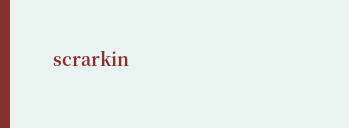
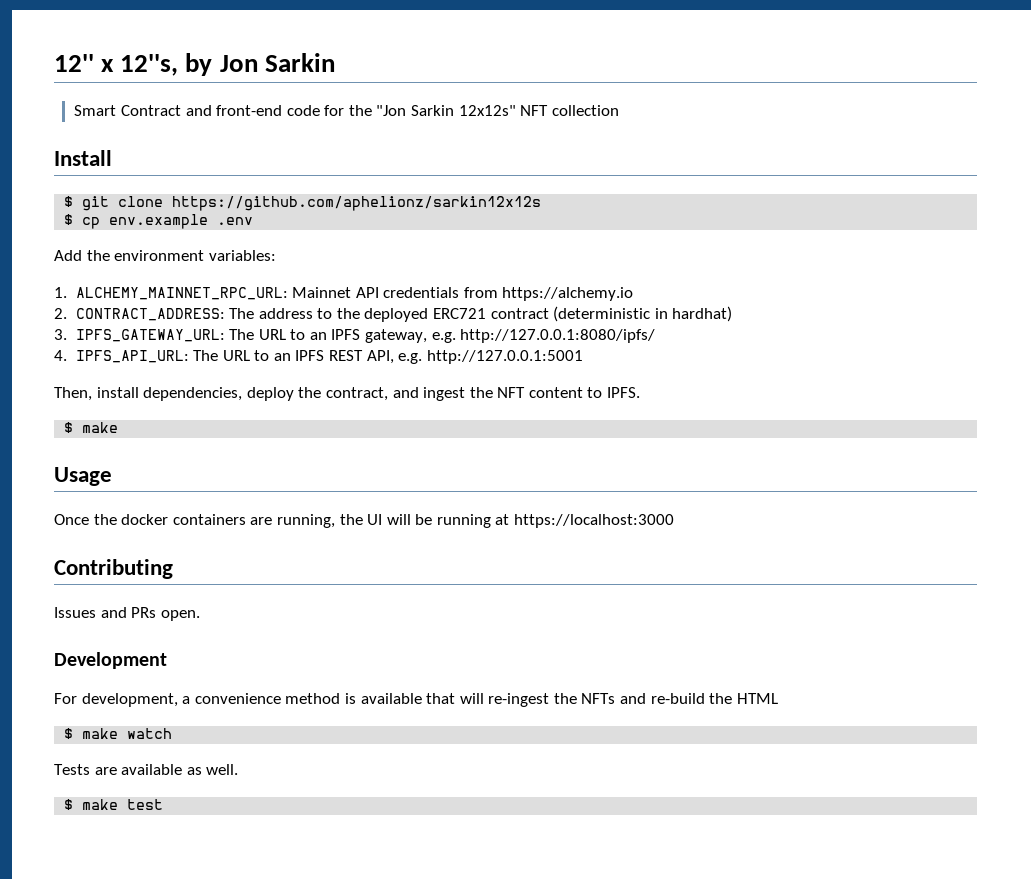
[53,50,129,66] scrarkin -> [54,53,335,76] [74,105,619,116] [54,150,112,166] [64,196,542,211] [64,214,254,229] [54,250,276,261] [54,287,634,301] [54,306,733,322] [54,329,656,343] [54,350,583,364] [54,387,641,401] [64,422,119,433] [54,467,112,486] [54,514,675,528] [54,559,173,579] [54,607,200,621] [54,652,167,669] [54,693,778,707] [64,728,173,739] [54,764,239,775] [64,799,164,810] 12'' x 12''s, by Jon Sarkin // Smart Contract and front-end code for the "Jon Sarkin 12x12s" NFT collection // Install // $ git clone https://github.com/aphelionz/sarkin12x12s // $ cp env.example .env // Add the environment variables: // 1. ALCHEMY_MAINNET_RPC_URL: Mainnet API credentials from https://alchemy.io // 2. CONTRACT_ADDRESS: The address to the deployed ERC721 contract (deterministic in hardhat) // 3. IPFS_GATEWAY_URL: The URL to an IPFS gateway, e.g. http://127.0.0.1:8080/ipfs/ // 4. IPFS_API_URL: The URL to an IPFS REST API, e.g. http://127.0.0.1:5001 // Then, install dependencies, deploy the contract, and ingest the NFT content to IPFS. // $ make // Usage // Once the docker containers are running, the UI will be running at https://localhost:3000 // Contributing // Issues and PRs open. // Development // For development, a convenience method is available that will re-ingest the NFTs and re-build the HTML // $ make watch // Tests are available as well. // $ make test

